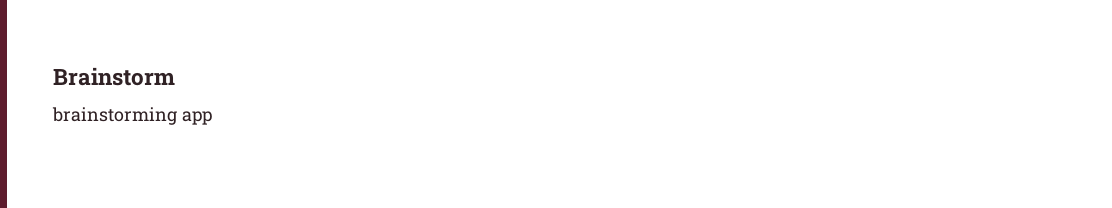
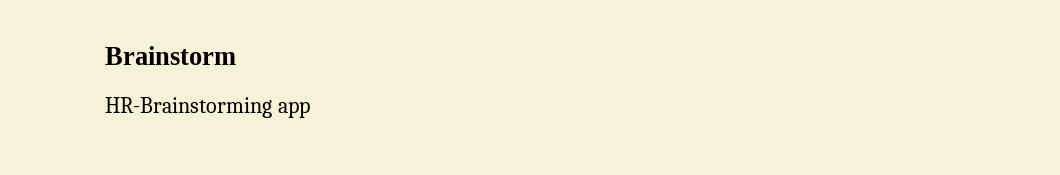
[52,107,177,125] brainstorming -> [105,97,272,118] HR-Brainstorming

